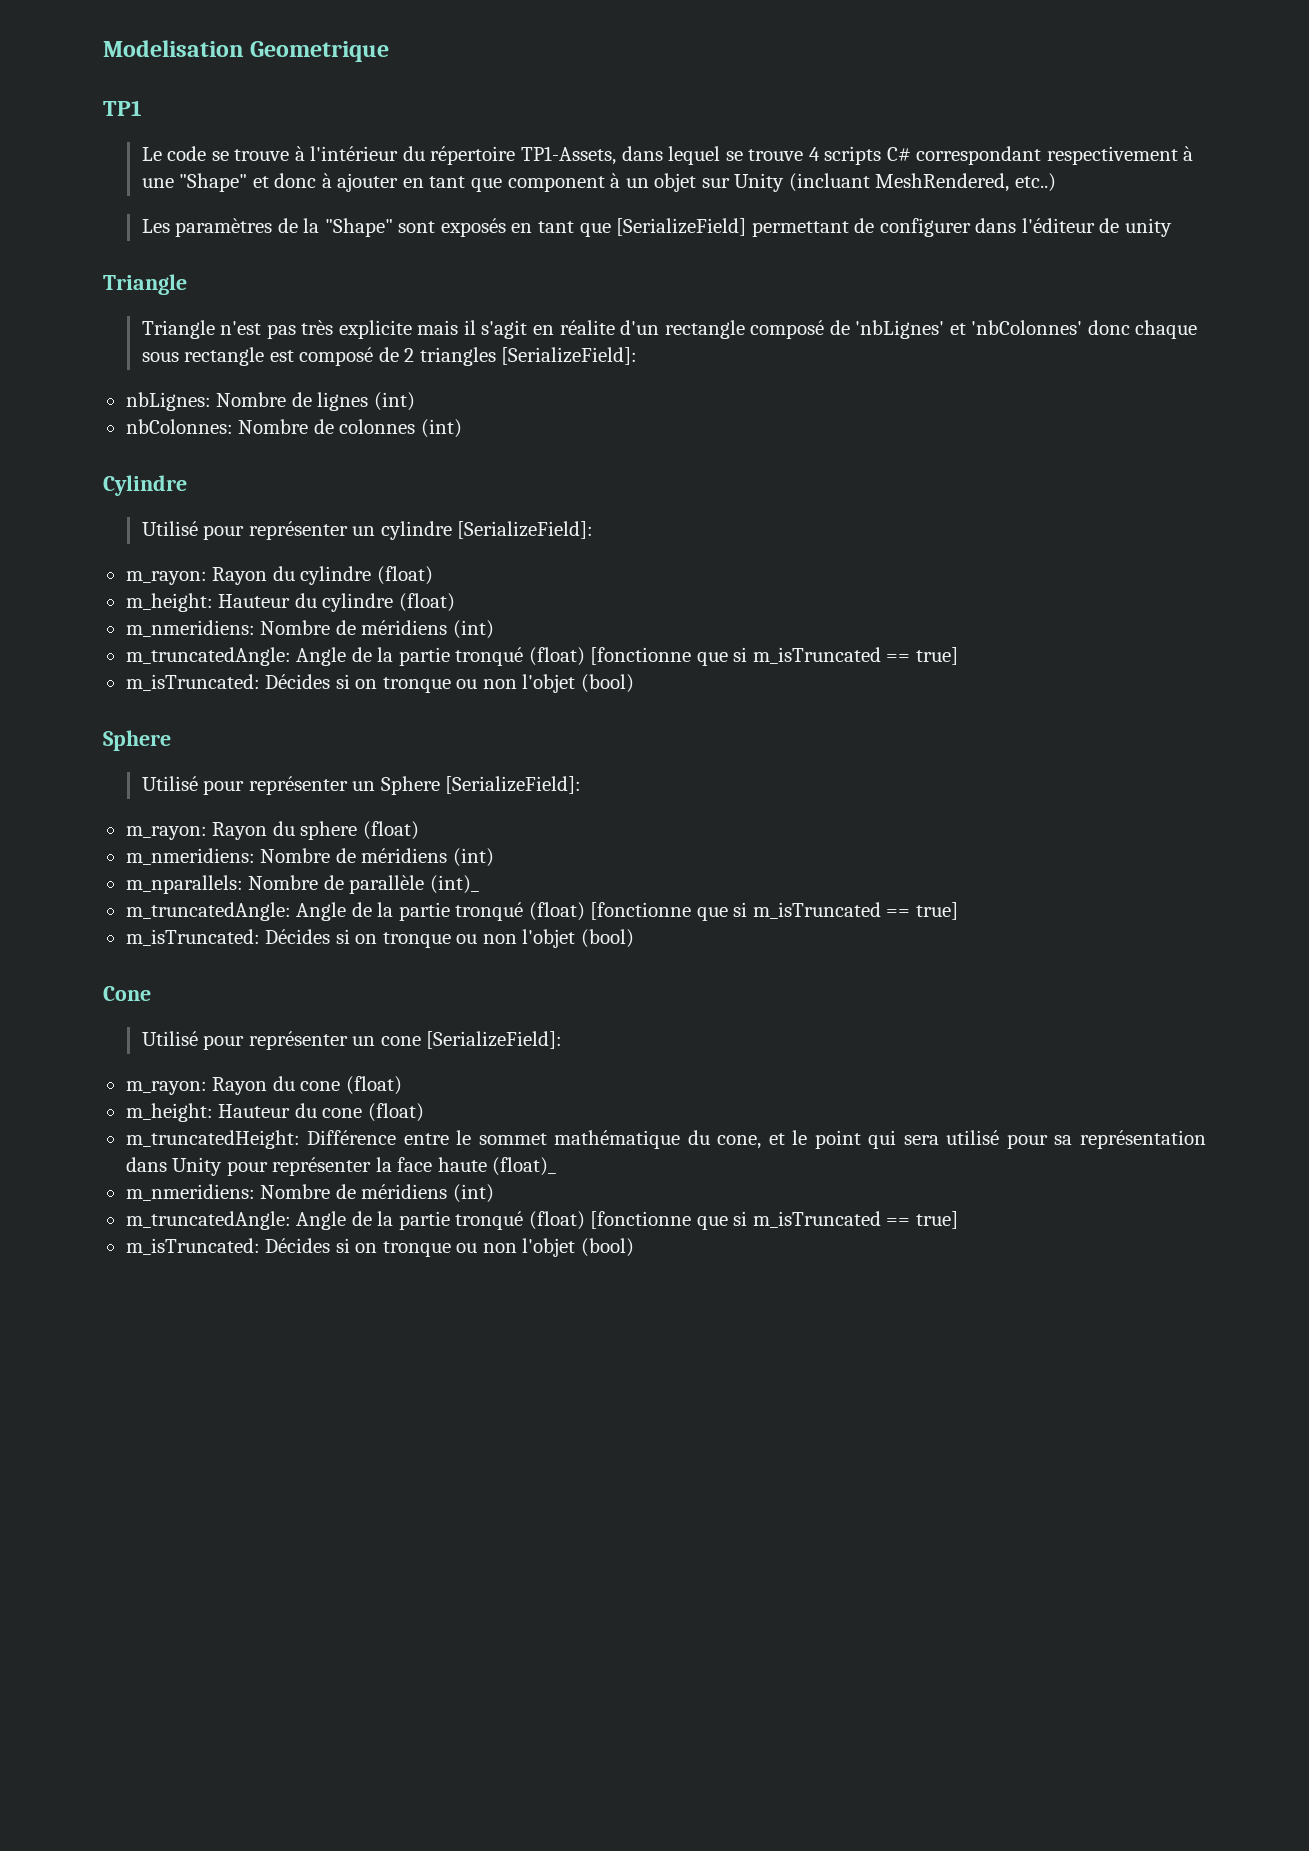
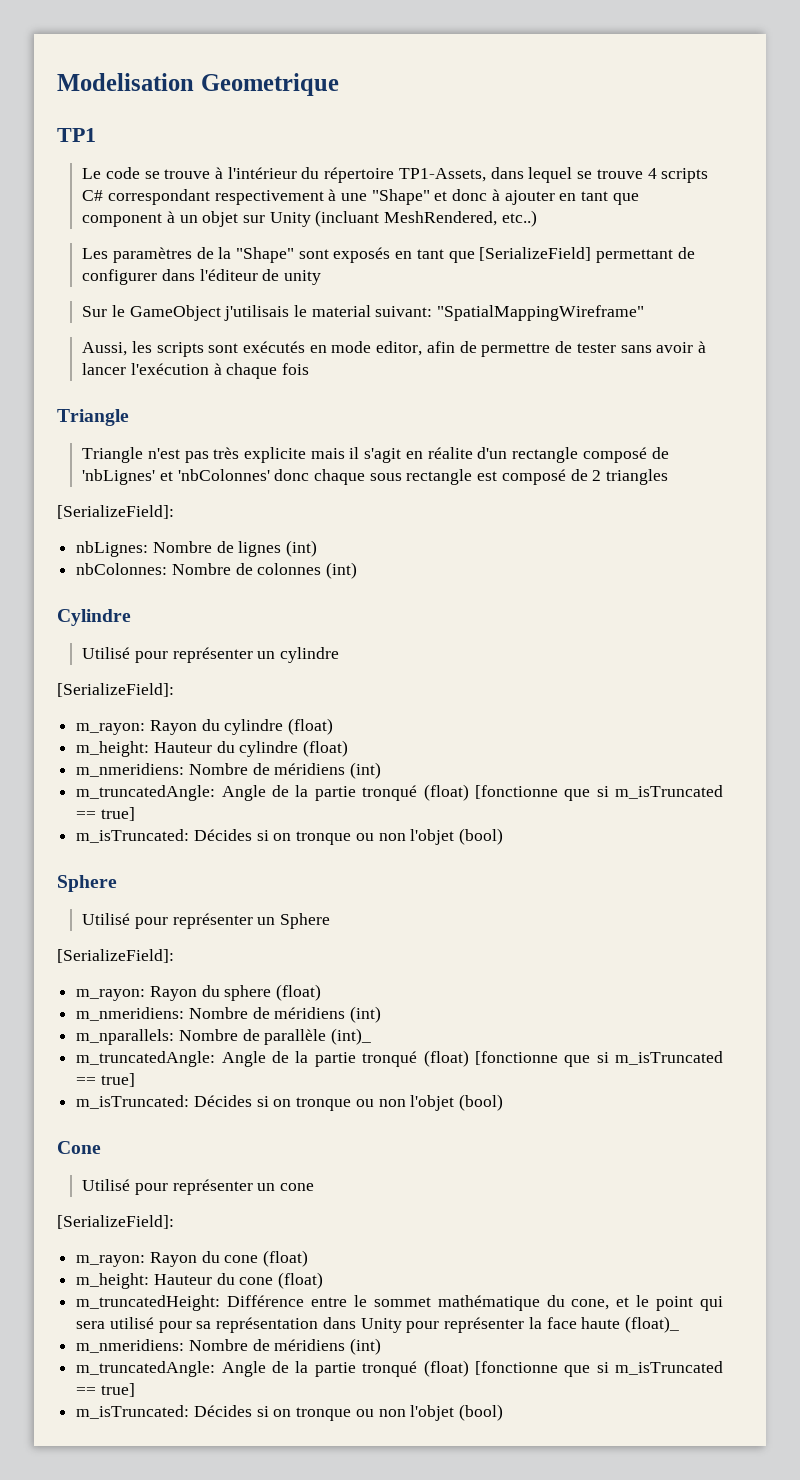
(1172, 227) none -> [82,305,645,321] [82,341,706,357] [82,363,309,379] // Sur le GameObject j'utilisais le material suivant: "SpatialMappingWireframe" // Aussi, les scripts sont exécutés en mode editor, afin de permettre de tester sans avoir à lancer l'exécution à chaque fois
(496, 356) none -> (669, 477) //
(452, 530) none -> (339, 655) //
(440, 785) none -> (330, 921) //
(421, 1041) none -> (314, 1187) //

